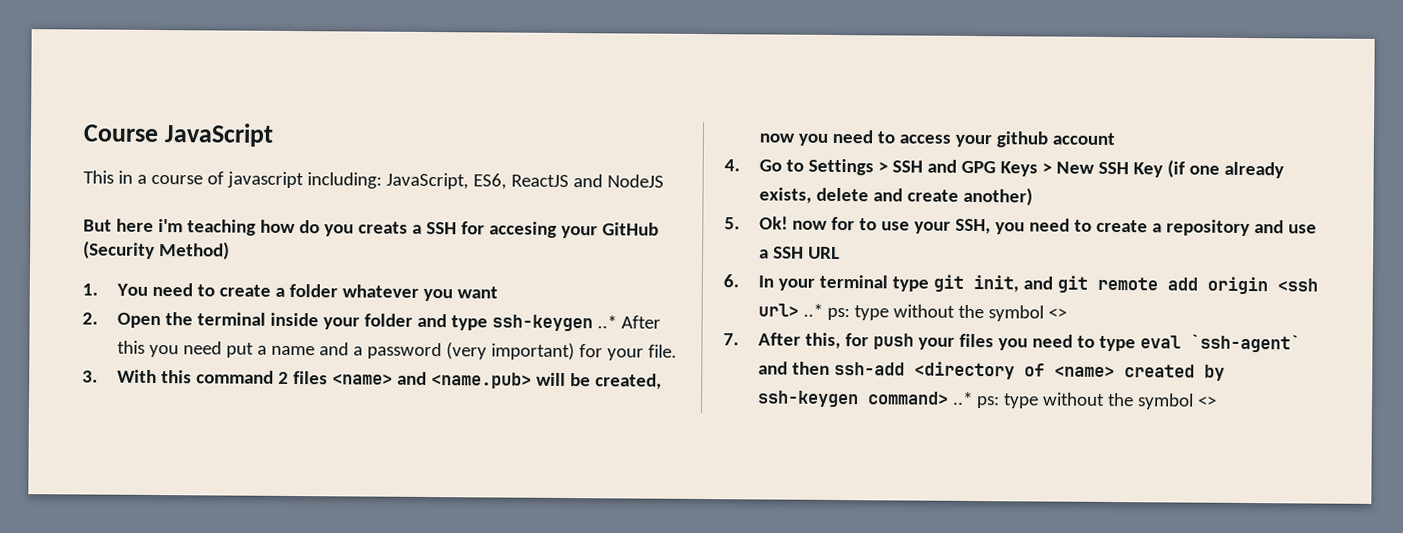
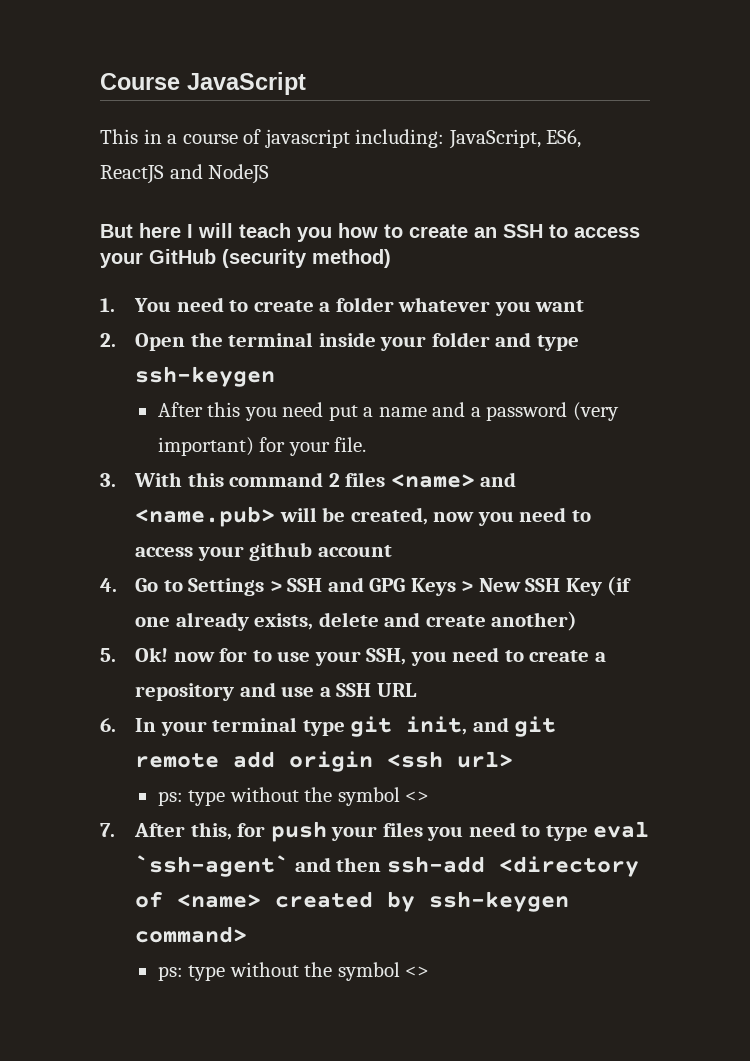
[157,219,659,239] [83,240,230,260] i'm teaching how do you creats a SSH for accesing your GitHub (Security Method) -> [187,223,640,242] [100,249,391,268] I will teach you how to create an SSH to access your GitHub (security method)
[597,315,618,329] ..* -> (276, 376) //
[803,303,824,317] ..* -> (514, 759) //
[952,391,974,405] ..* -> (248, 934) //

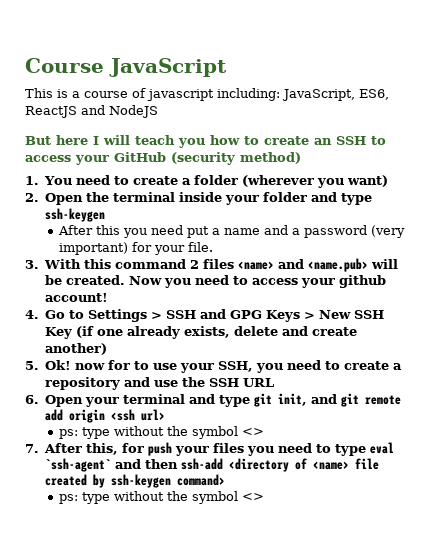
[143,129,162,144] in -> [57,89,68,98] is
[398,297,585,316] whatever you want -> [242,175,389,188] (wherever you want)
[350,507,475,525] created, now -> [66,275,163,285] created. Now
[317,545,392,557] account -> [45,293,109,302] account!
[319,687,331,697] a -> [182,377,206,387] the
[135,718,157,732] In -> [45,395,84,407] Open
(298, 724) none -> [189,394,216,404] and
(262, 901) none -> [355,458,380,470] file

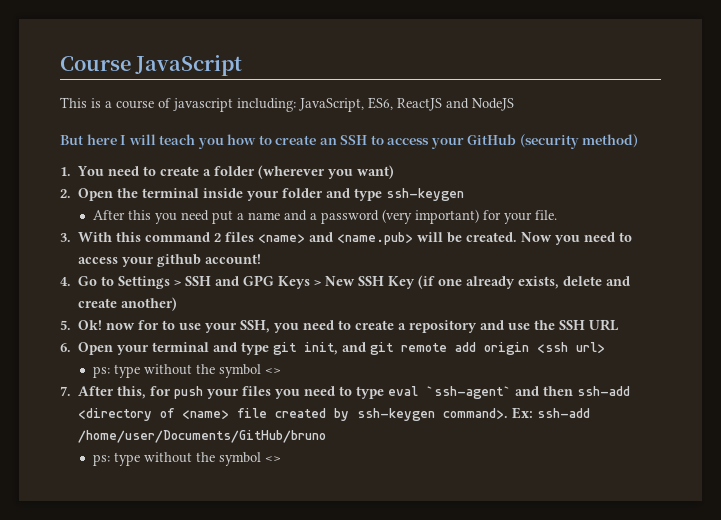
[177,474,226,486] command> -> [443,407,591,420] [78,430,327,443] command>. Ex: ssh-add /home/user/Documents/GitHub/bruno

